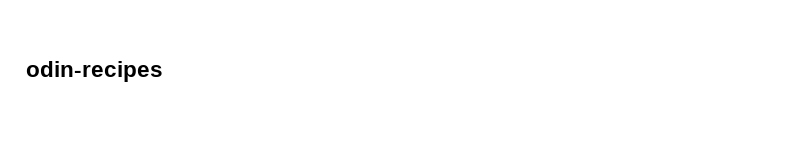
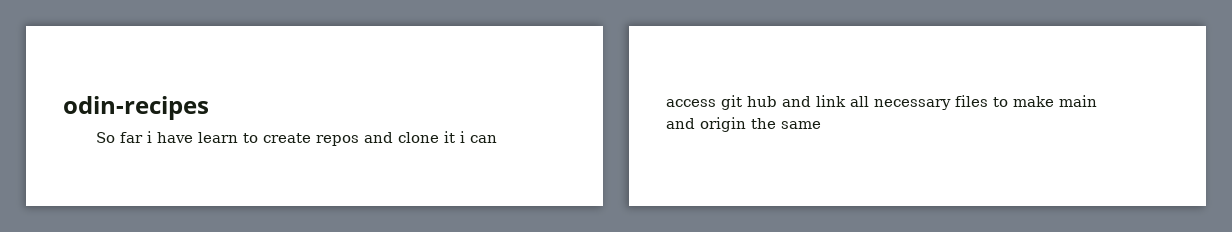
(163, 71) none -> [96,131,498,146] [666,95,1097,110] [666,117,821,132] // So far i have learn to create repos and clone it i can access git hub and link all necessary files to make main and origin the same

